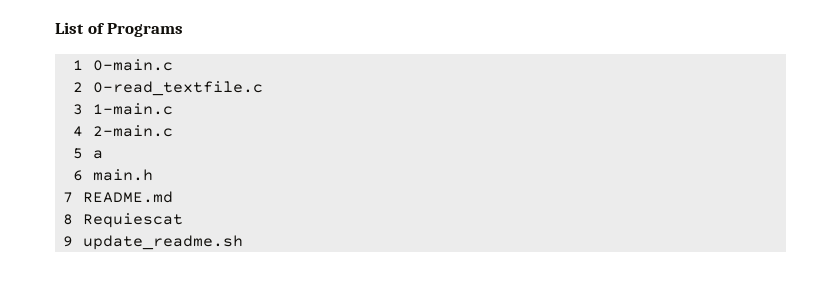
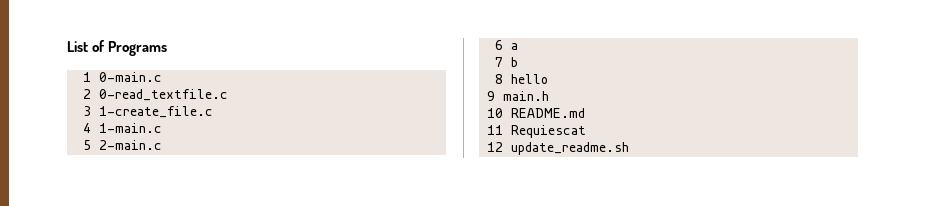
(84, 109) none -> [98,106,213,118] [82,123,91,133] 1-create_file.c // 4
[73,126,84,137] 4 -> [82,140,91,150] 5
[73,148,84,159] 5 -> [494,40,503,50] 6
[73,170,84,181] 6 -> [494,57,518,67] [494,74,548,84] [486,91,495,101] 7 b // 8 hello // 9
[63,192,74,203] 7 -> [486,108,503,118] 10
[63,214,74,225] 8 -> [486,125,503,135] 11
[63,236,74,247] 9 -> [486,142,503,152] 12

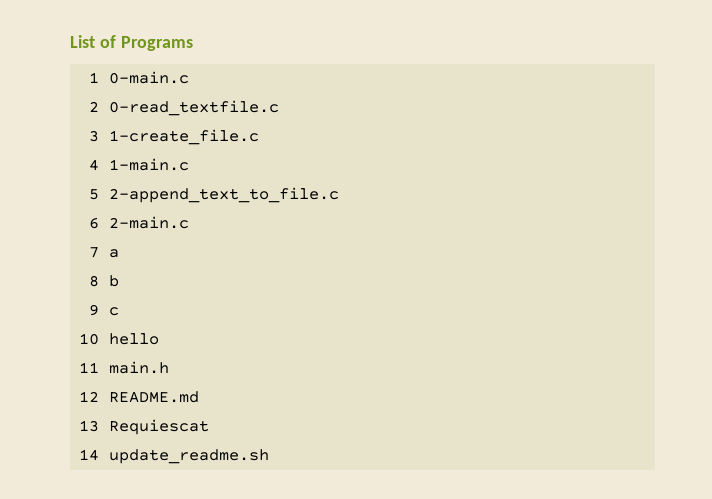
(91, 145) none -> [109,187,340,203] [89,217,100,229] 2-append_text_to_file.c // 6
[494,40,503,50] 6 -> [89,247,100,258] 7
[494,57,503,67] 7 -> [89,275,100,287] 8
[494,74,503,84] 8 -> [89,304,120,316] [79,333,100,345] 9 c // 10
[486,91,495,101] 9 -> [79,362,100,373] 11
[486,108,503,118] 10 -> [79,391,100,402] 12
[486,125,503,135] 11 -> [79,420,100,432] 13
[486,142,503,152] 12 -> [79,449,100,461] 14

